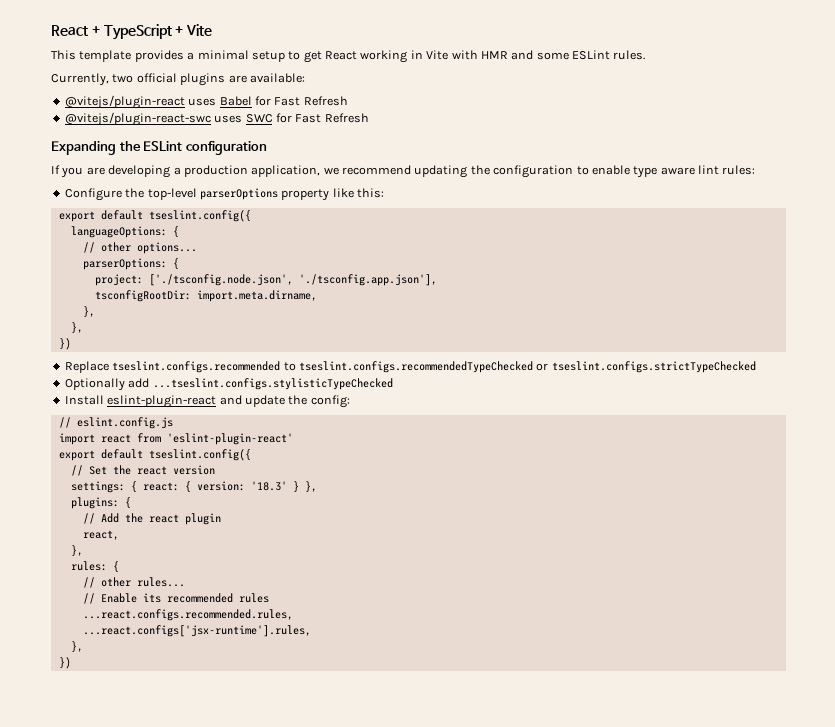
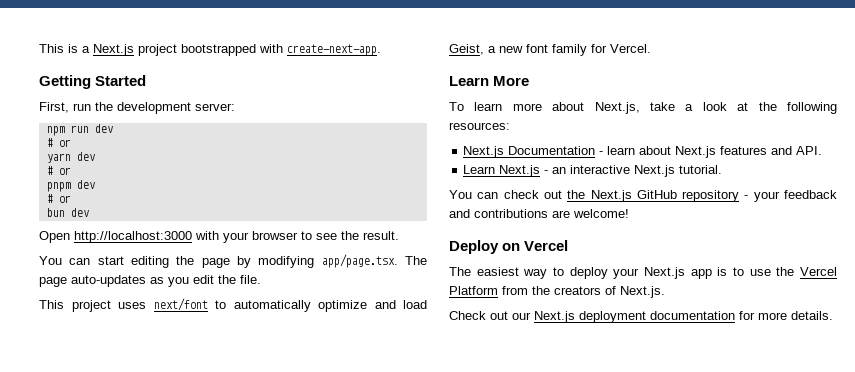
[51,24,213,40] [51,50,646,63] [51,73,305,86] [64,95,348,109] [64,112,369,126] [51,141,267,155] [51,165,756,178] [64,188,384,201] [58,210,251,222] [70,226,179,238] [82,242,197,254] [82,258,179,270] [94,274,437,286] [94,290,317,302] [82,306,95,317] [70,322,83,333] [58,338,71,350] [64,361,756,373] [64,378,393,391] [64,395,350,408] [58,417,173,429] [58,433,293,445] [58,449,251,461] [70,465,215,476] [70,481,317,493] [70,497,131,509] [82,513,221,525] [82,530,119,540] [70,545,83,556] [70,561,119,572] [82,577,185,588] [82,593,269,604] [82,609,293,621] [82,625,311,637] [70,641,83,652] [58,657,71,669] React + TypeScript + Vite // This template provides a minimal setup to get React working in Vite with HMR and some ESLint rules. // Currently, two official plugins are available: // @vitejs/plugin-react uses Babel for Fast Refresh // @vitejs/plugin-react-swc uses SWC for Fast Refresh // Expanding the ESLint configuration // If you are developing a production application, we recommend updating the configuration to enable type aware lint rules: // Configure the top-level parserOptions property like this: // export default tseslint.config({ // languageOptions: { // // other options... // parserOptions: { // project: ['./tsconfig.node.json', './tsconfig.app.json'], // tsconfigRootDir: import.meta.dirname, // }, // }, // }) // Replace tseslint.configs.recommended to tseslint.configs.recommendedTypeChecked or tseslint.configs.strictTypeChecked // Optionally add ...tseslint.configs.stylisticTypeChecked // Install eslint-plugin-react and update the config: // // eslint.config.js // import react from 'eslint-plugin-react' // export default tseslint.config({ // // Set the react version // settings: { react: { version: '18.3' } }, // plugins: { // // Add the react plugin // react, // }, // rules: { // // other rules... // // Enable its recommended rules // ...react.configs.recommended.rules, // ...react.configs['jsx-runtime'].rules, // }, // }) -> [39,44,381,56] [39,75,147,89] [39,102,235,114] [46,124,113,136] [46,138,71,147] [46,152,95,163] [46,166,71,175] [46,180,95,192] [46,194,71,203] [46,208,89,217] [39,231,399,243] [39,254,427,268] [39,275,261,287] [39,298,427,312] [449,44,651,56] [449,76,530,86] [449,102,837,114] [449,122,510,130] [463,146,823,158] [463,165,723,177] [449,190,837,202] [449,209,629,218] [449,240,569,254] [449,267,837,279] [449,286,665,298] [449,311,833,323] This is a Next.js project bootstrapped with create-next-app. // Getting Started // First, run the development server: // npm run dev // # or // yarn dev // # or // pnpm dev // # or // bun dev // Open http://localhost:3000 with your browser to see the result. // You can start editing the page by modifying app/page.tsx. The page auto-updates as you edit the file. // This project uses next/font to automatically optimize and load Geist, a new font family for Vercel. // Learn More // To learn more about Next.js, take a look at the following resources: // Next.js Documentation - learn about Next.js features and API. // Learn Next.js - an interactive Next.js tutorial. // You can check out the Next.js GitHub repository - your feedback and contributions are welcome! // Deploy on Vercel // The easiest way to deploy your Next.js app is to use the Vercel Platform from the creators of Next.js. // Check out our Next.js deployment documentation for more details.

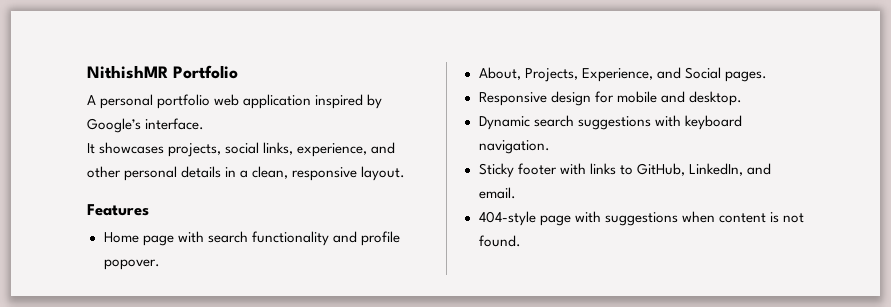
[39,44,381,56] [39,75,147,89] [39,102,235,114] [46,124,113,136] [46,138,71,147] [46,152,95,163] [46,166,71,175] [46,180,95,192] [46,194,71,203] [46,208,89,217] [39,231,399,243] [39,254,427,268] [39,275,261,287] [39,298,427,312] [449,44,651,56] [449,76,530,86] [449,102,837,114] [449,122,510,130] [463,146,823,158] [463,165,723,177] [449,190,837,202] [449,209,629,218] [449,240,569,254] [449,267,837,279] [449,286,665,298] [449,311,833,323] This is a Next.js project bootstrapped with create-next-app. // Getting Started // First, run the development server: // npm run dev // # or // yarn dev // # or // pnpm dev // # or // bun dev // Open http://localhost:3000 with your browser to see the result. // You can start editing the page by modifying app/page.tsx. The page auto-updates as you edit the file. // This project uses next/font to automatically optimize and load Geist, a new font family for Vercel. // Learn More // To learn more about Next.js, take a look at the following resources: // Next.js Documentation - learn about Next.js features and API. // Learn Next.js - an interactive Next.js tutorial. // You can check out the Next.js GitHub repository - your feedback and contributions are welcome! // Deploy on Vercel // The easiest way to deploy your Next.js app is to use the Vercel Platform from the creators of Next.js. // Check out our Next.js deployment documentation for more details. -> [87,65,238,79] [87,94,383,109] [87,118,205,133] [87,142,396,157] [87,166,406,181] [87,204,149,216] [103,231,400,246] [103,259,160,270] [478,67,767,82] [478,91,742,106] [478,115,742,130] [478,140,550,154] [478,163,771,178] [478,187,516,199] [478,211,804,226] [478,235,521,247] NithishMR Portfolio // A personal portfolio web application inspired by Google’s interface. // It showcases projects, social links, experience, and other personal details in a clean, responsive layout. // Features // Home page with search functionality and profile popover. // About, Projects, Experience, and Social pages. // Responsive design for mobile and desktop. // Dynamic search suggestions with keyboard navigation. // Sticky footer with links to GitHub, LinkedIn, and email. // 404-style page with suggestions when content is not found.

